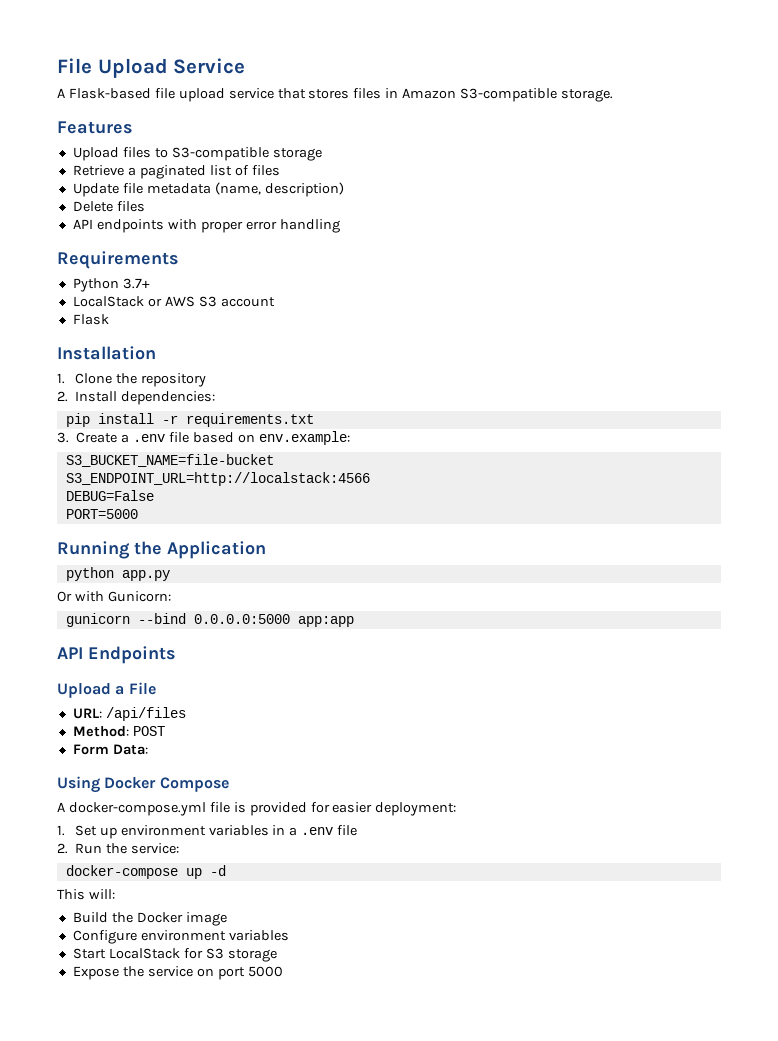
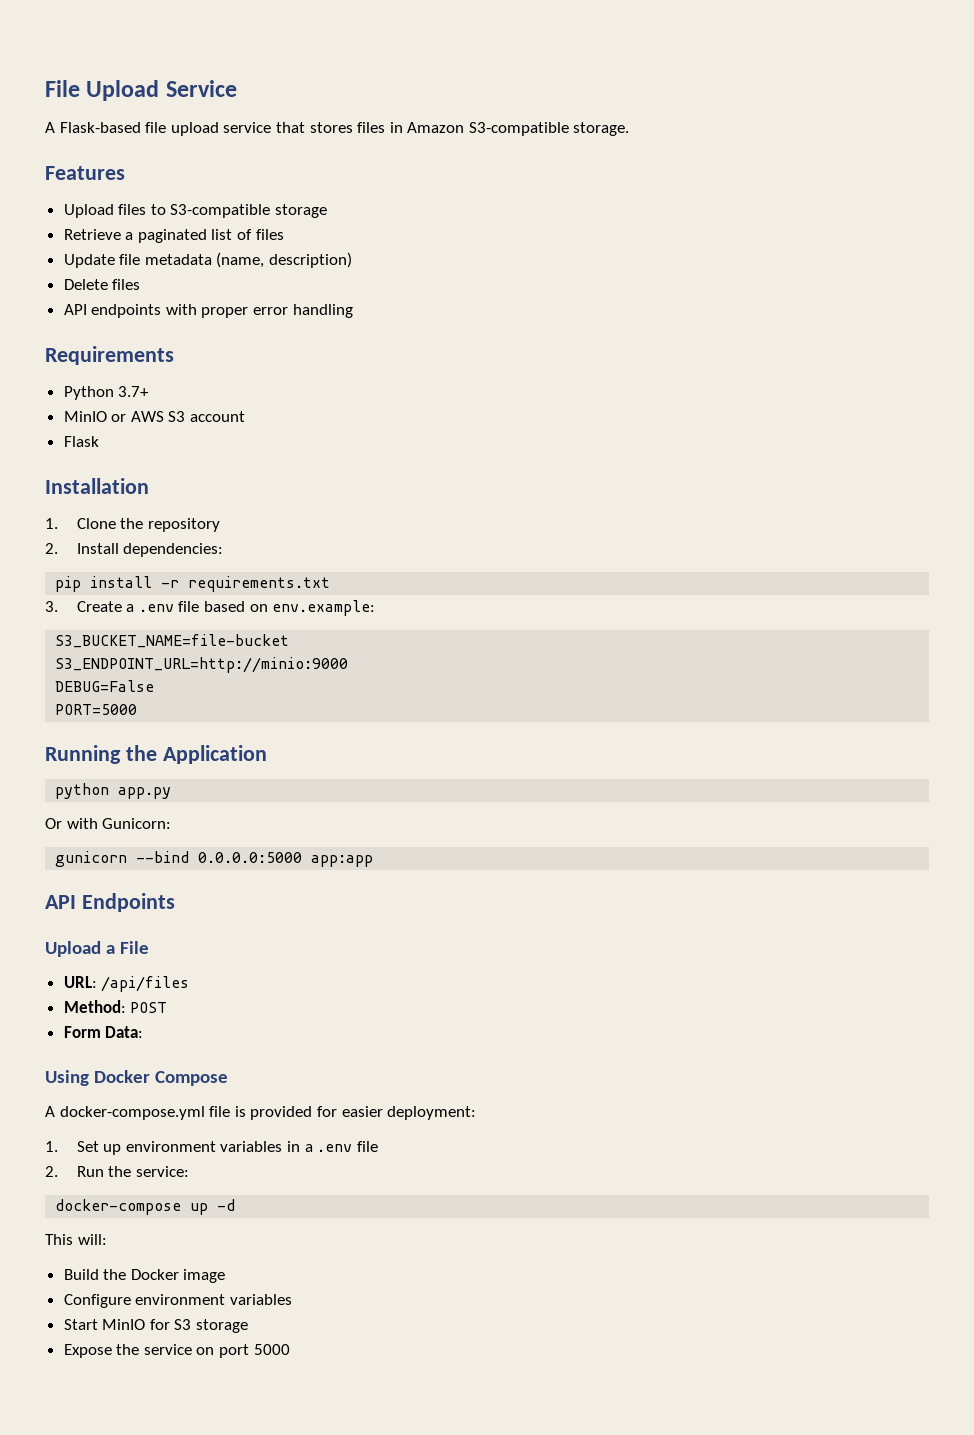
[72,296,144,307] LocalStack -> [63,411,107,422] MinIO
[65,472,370,486] S3_ENDPOINT_URL=http://localstack:4566 -> [55,657,349,673] S3_ENDPOINT_URL=http://minio:9000
[108,948,180,959] LocalStack -> [102,1319,146,1330] MinIO

